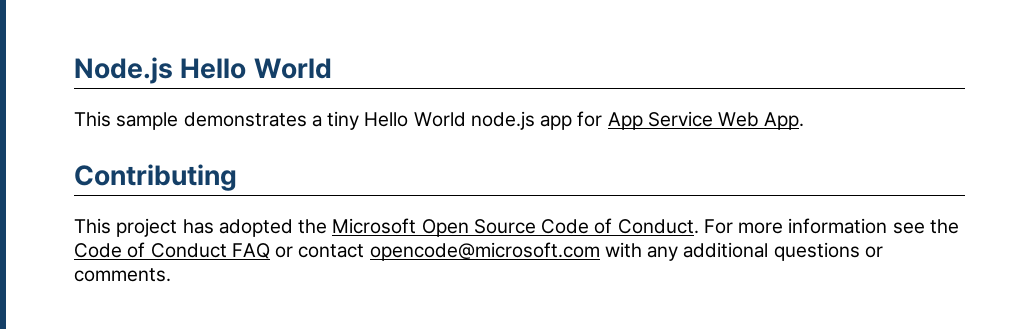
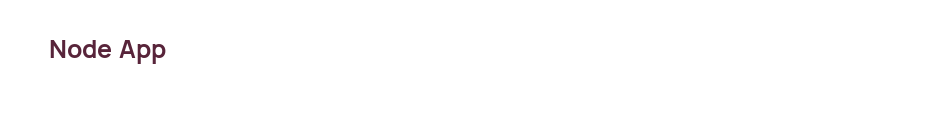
[74,57,332,84] [74,111,805,130] [74,164,237,191] [74,218,959,237] [74,242,883,261] [74,268,171,282] Node.js Hello World // This sample demonstrates a tiny Hello World node.js app for App Service Web App. // Contributing // This project has adopted the Microsoft Open Source Code of Conduct. For more information see the Code of Conduct FAQ or contact opencode@microsoft.com with any additional questions or comments. -> [49,40,166,64] Node App

